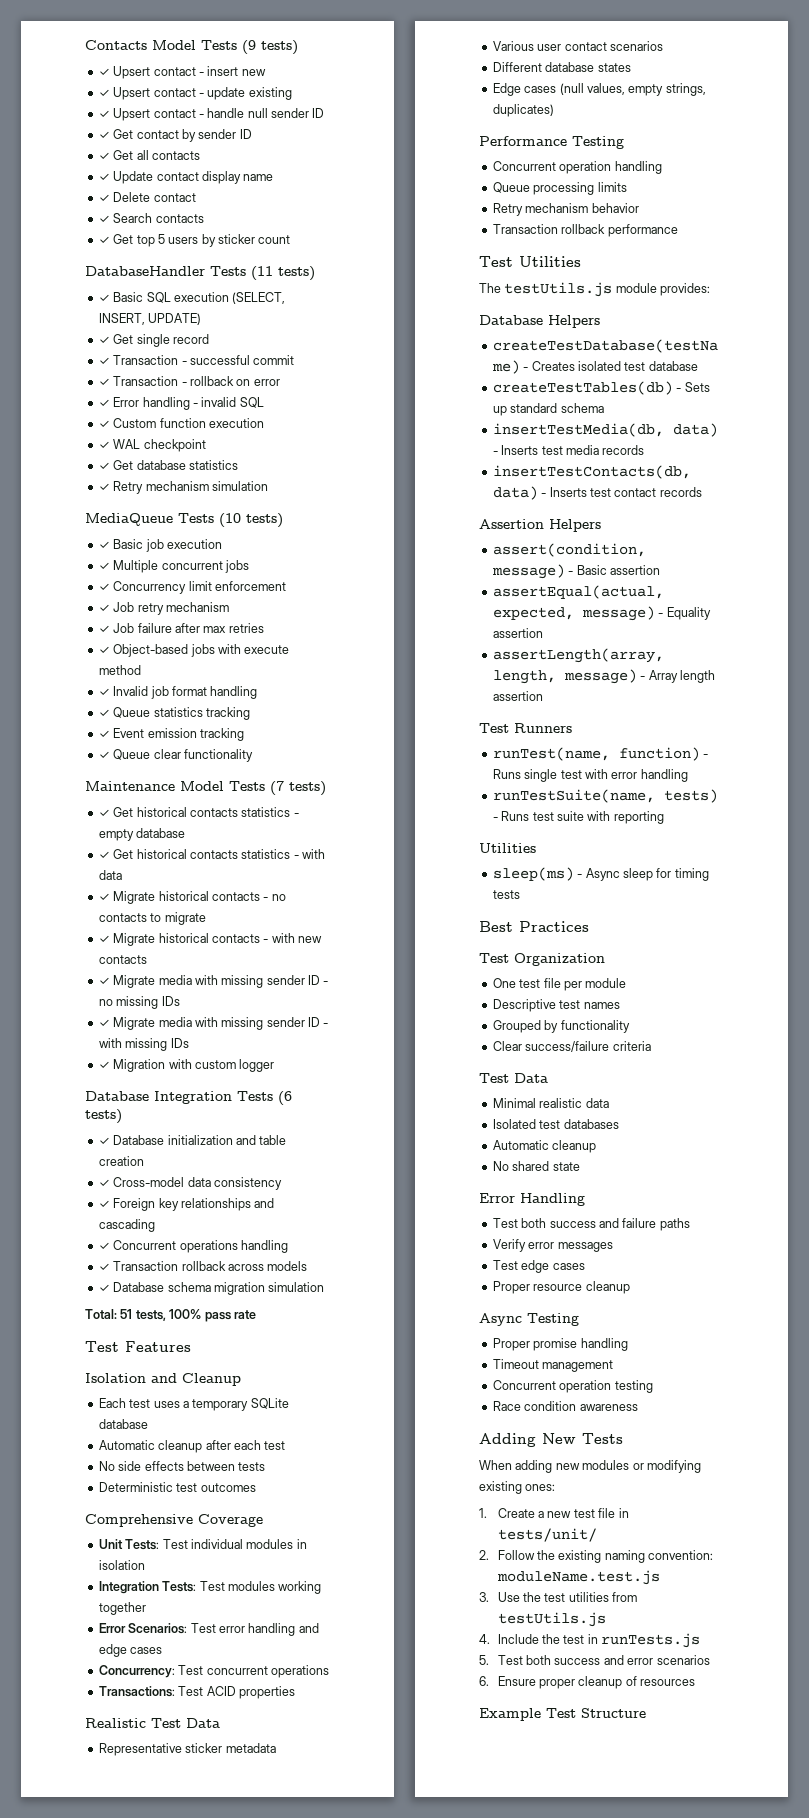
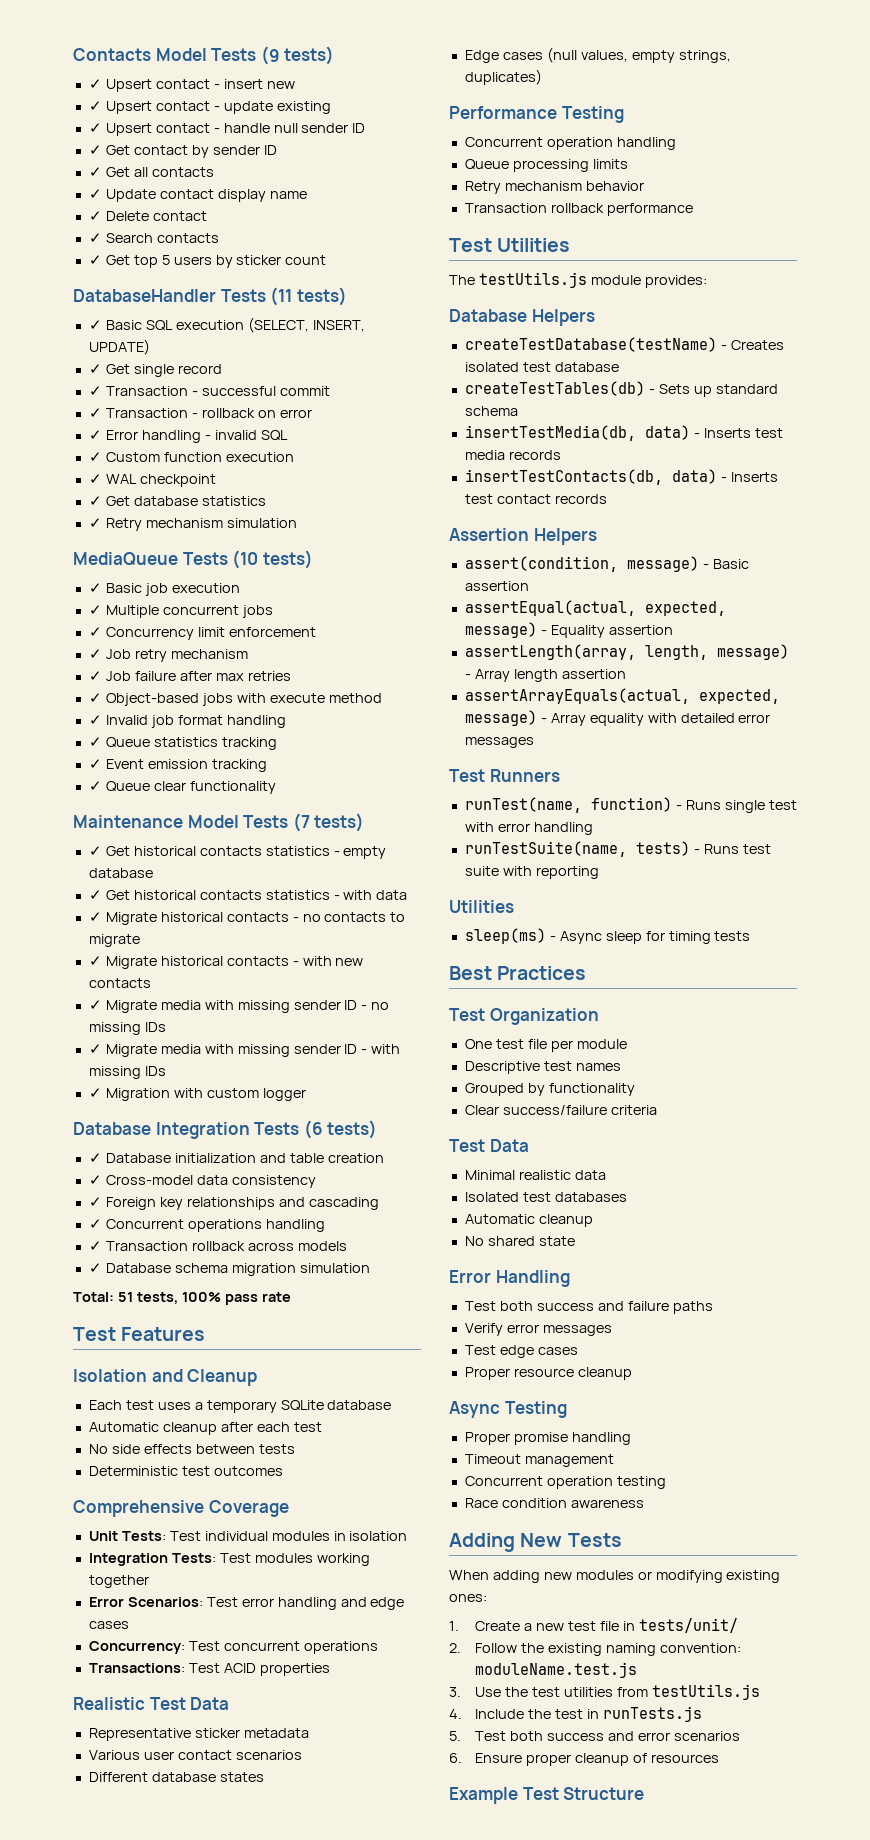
(543, 696) none -> [464,688,780,704] [464,710,771,726] [464,737,534,748] // assertArrayEquals(actual, expected, message) - Array equality with detailed error messages

